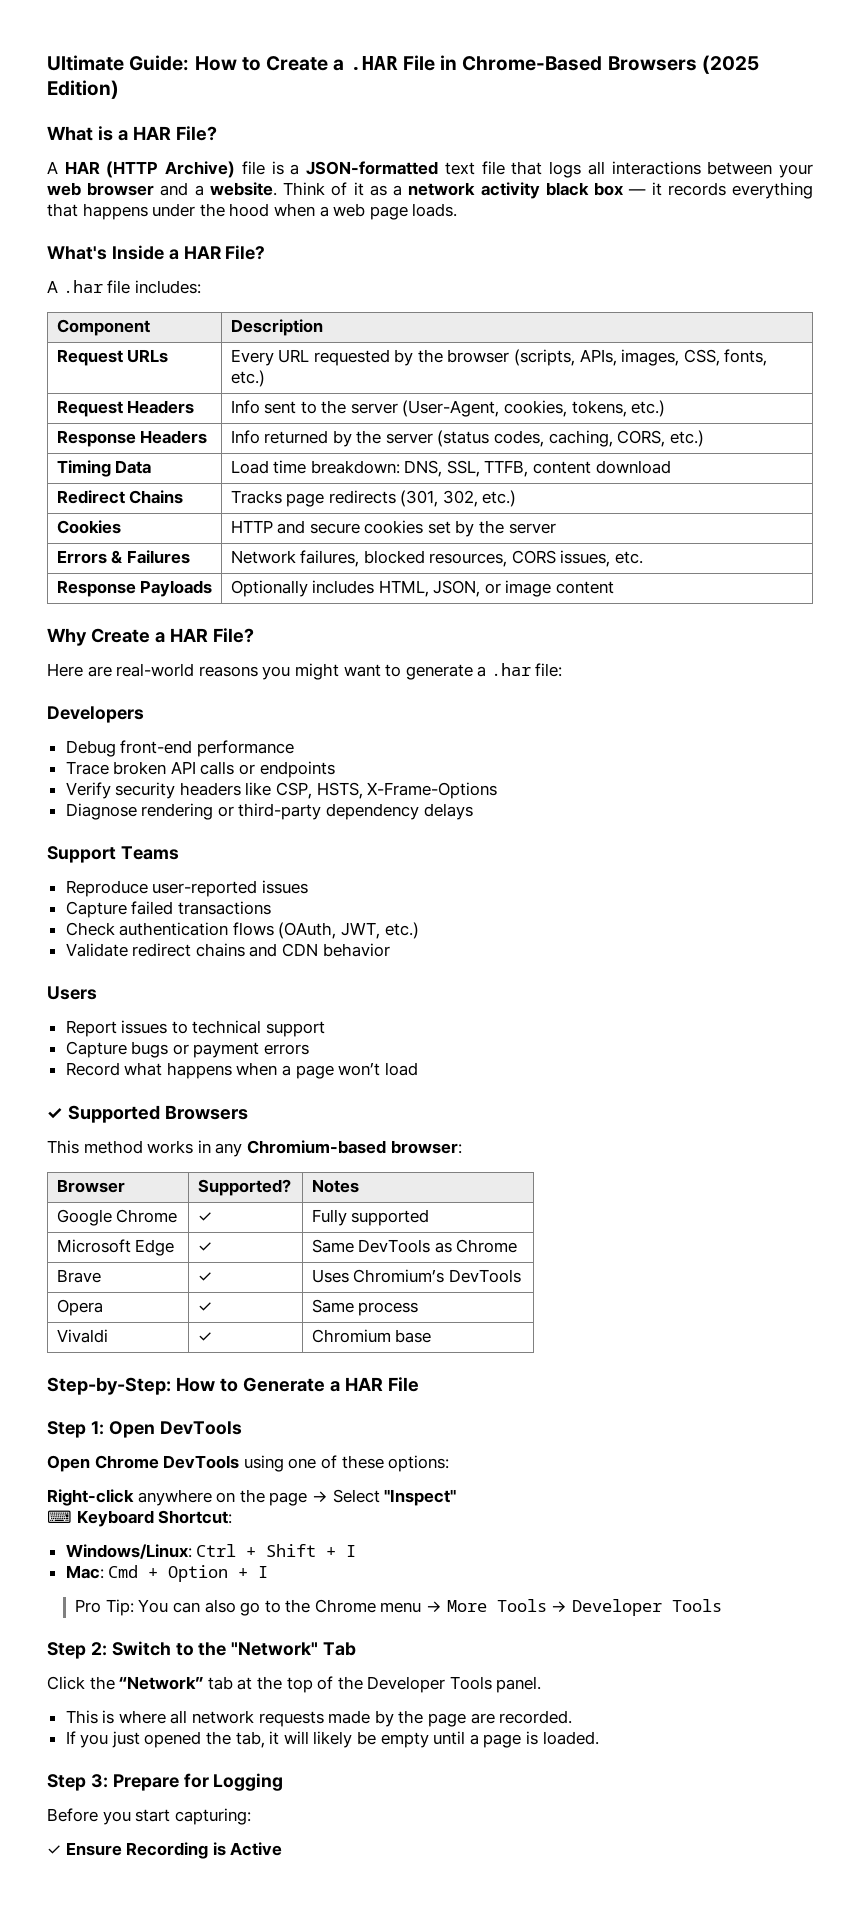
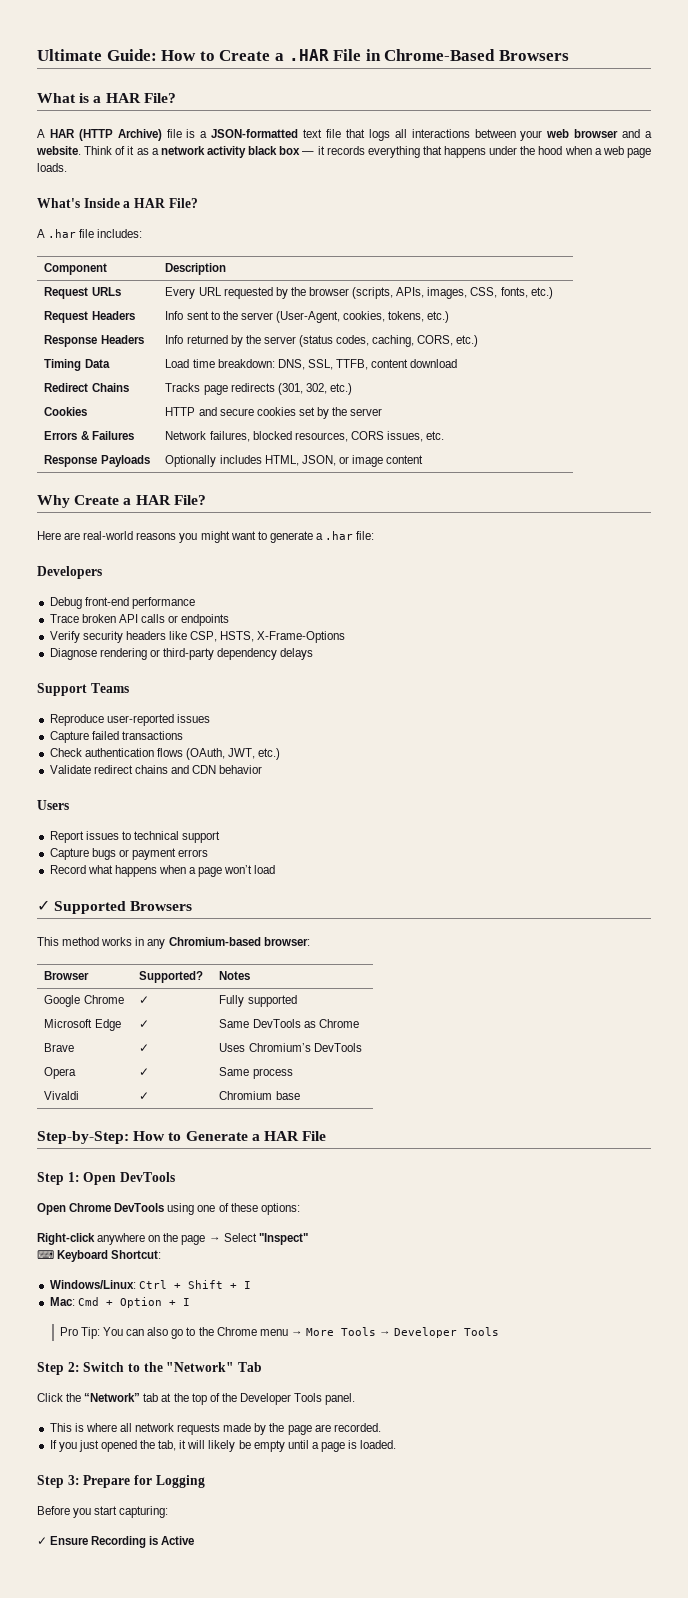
[701,55,759,74] [47,80,119,99] (2025 Edition) -> (569, 55) none

